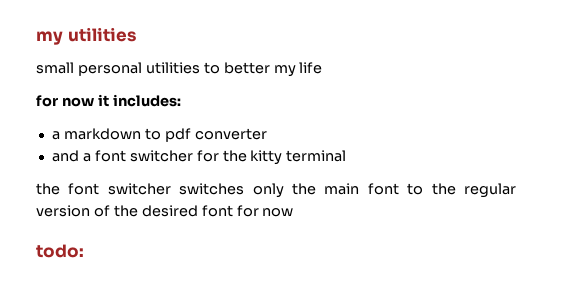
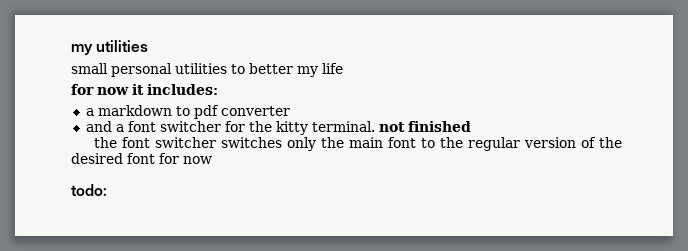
[286,150,347,162] terminal -> [311,121,471,132] terminal. not finished

